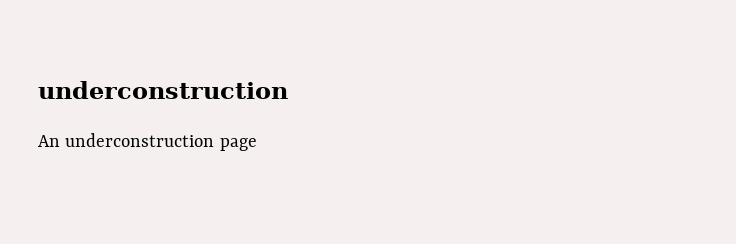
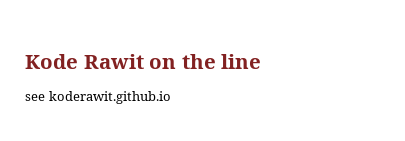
[38,81,288,99] [38,133,257,151] underconstruction // An underconstruction page -> [25,54,262,69] [25,91,171,104] Kode Rawit on the line // see koderawit.github.io

